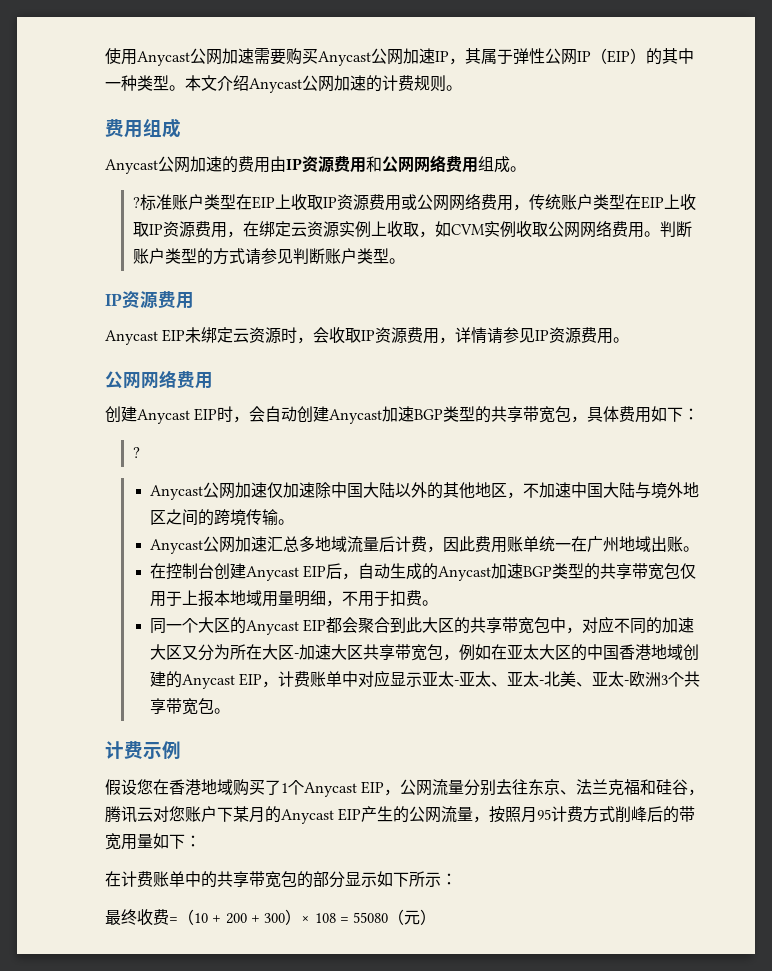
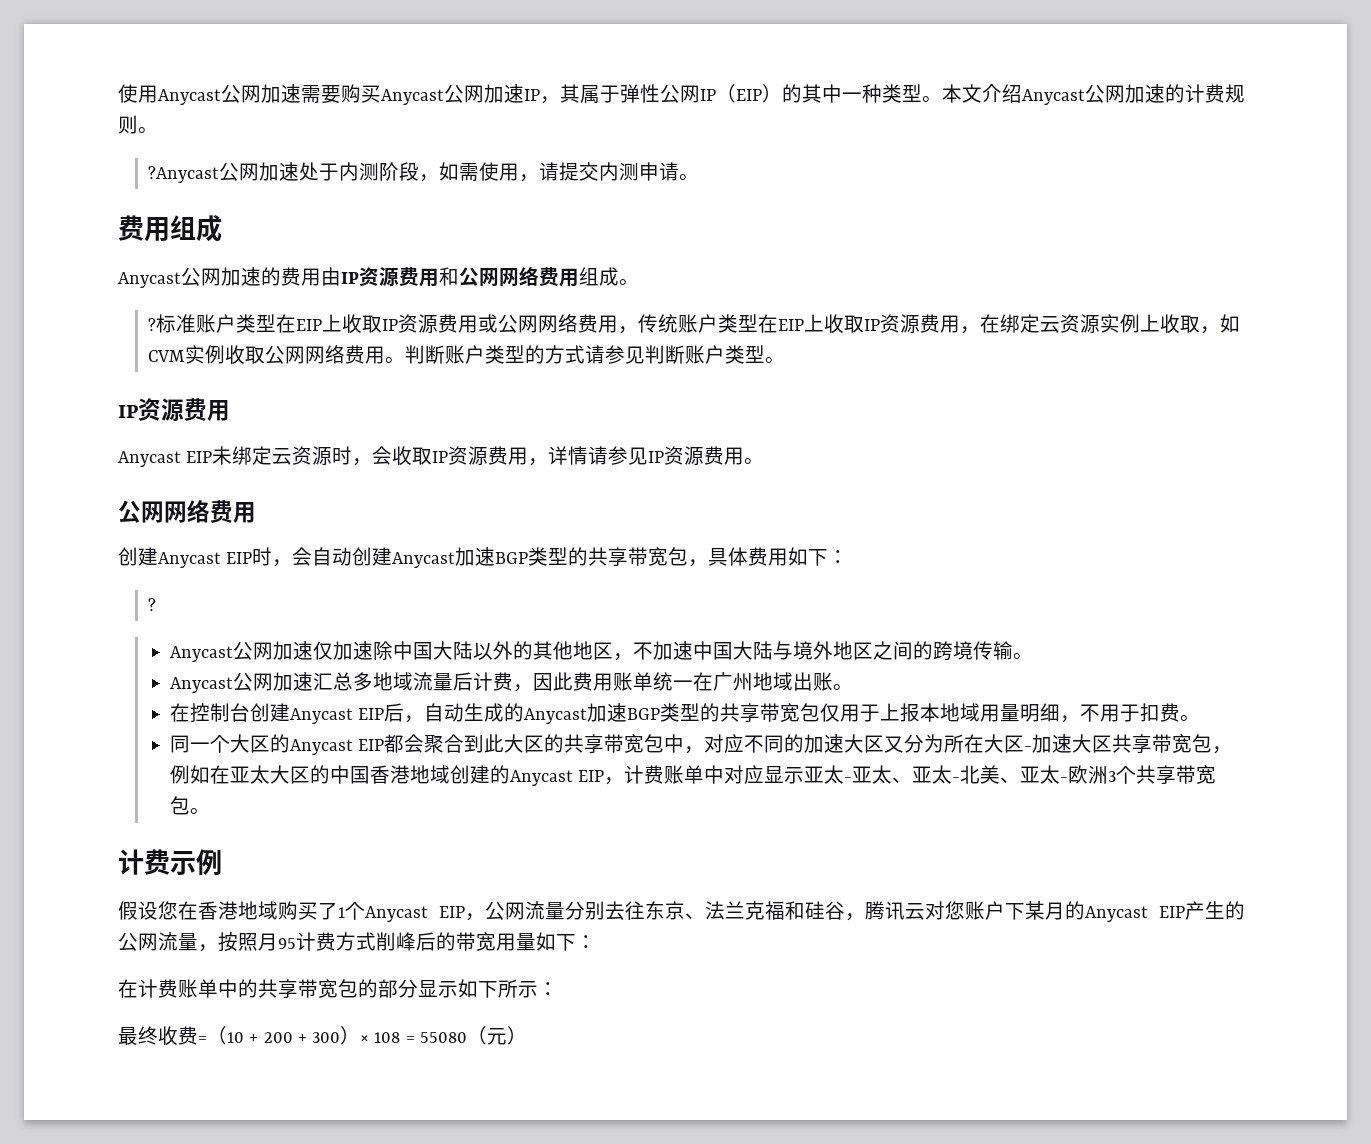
(462, 88) none -> [148,162,700,183] // ?Anycast公网加速处于内测阶段，如需使用，请提交内测申请。

